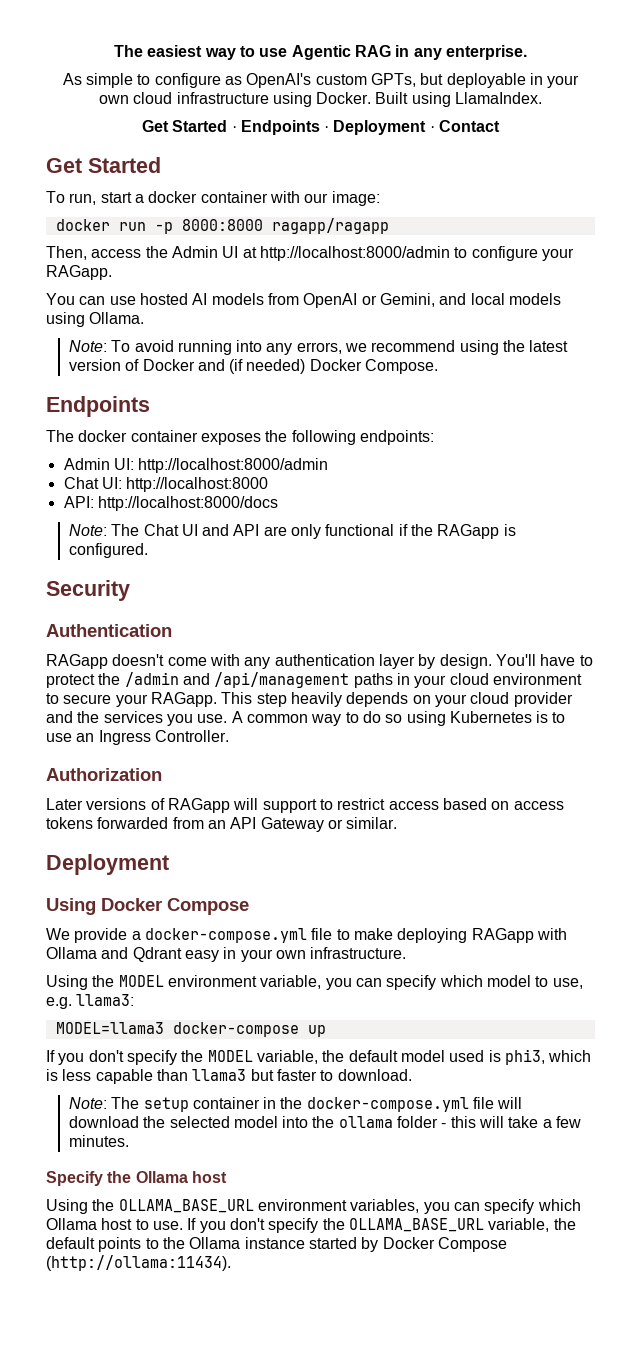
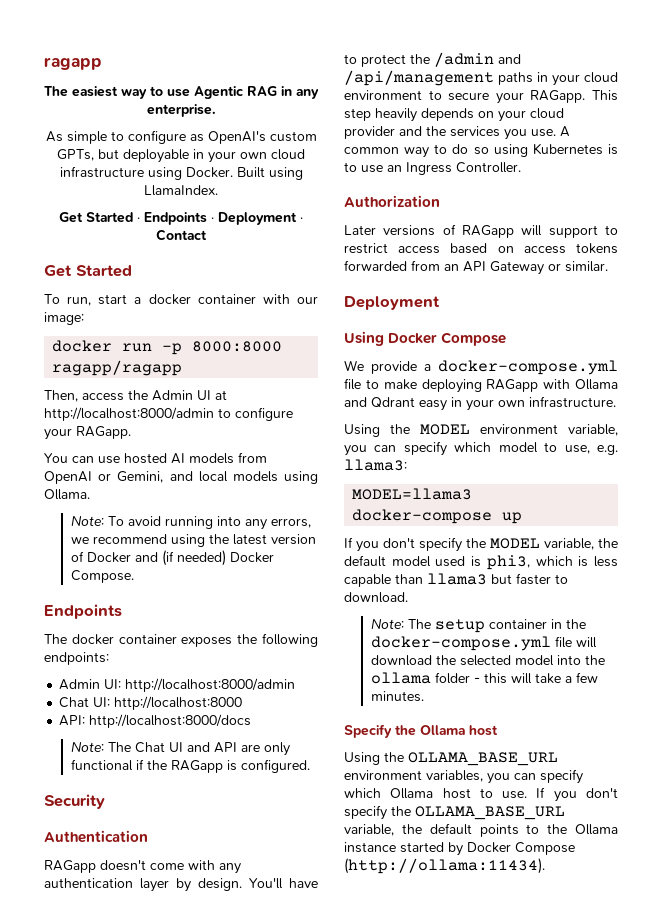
(114, 51) none -> [44,57,102,70] ragapp //

